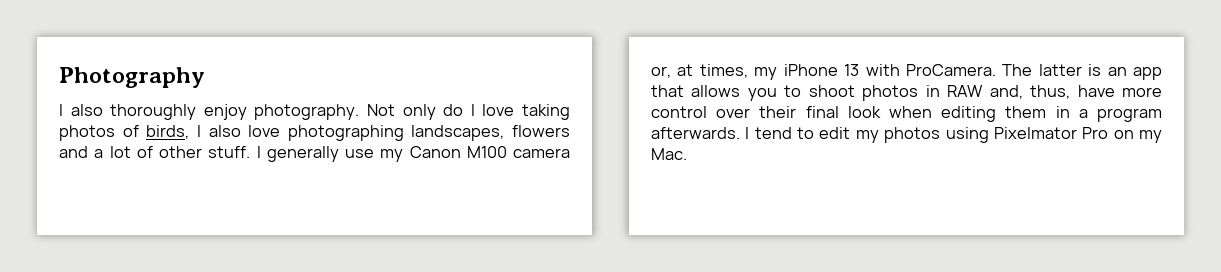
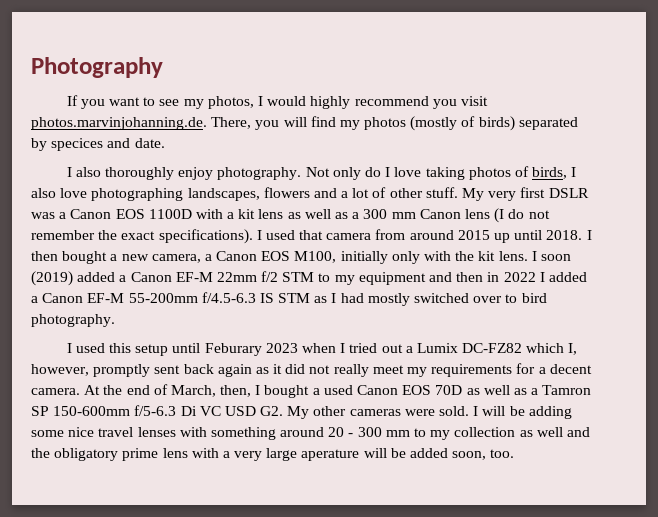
(205, 77) none -> [66,95,488,109] [31,116,578,131] [31,138,165,151] // If you want to see my photos, I would highly recommend you visit photos.marvinjohanning.de. There, you will find my photos (mostly of birds) separated by specices and date.
[256,146,570,162] [651,64,1162,80] [651,85,1162,101] [651,106,1162,122] [651,127,1162,143] [651,148,687,160] I generally use my Canon M100 camera or, at times, my iPhone 13 with ProCamera. The latter is an app that allows you to shoot photos in RAW and, thus, have more control over their final look when editing them in a program afterwards. I tend to edit my photos using Pixelmator Pro on my Mac. -> [462,187,589,201] [31,208,550,223] [31,229,592,244] [31,251,571,264] [31,271,587,286] [31,292,547,306] [31,314,115,327] [66,343,578,356] [31,363,592,377] [31,384,592,398] [31,405,572,419] [31,427,590,440] [31,448,515,461] My very first DSLR was a Canon EOS 1100D with a kit lens as well as a 300 mm Canon lens (I do not remember the exact specifications). I used that camera from around 2015 up until 2018. I then bought a new camera, a Canon EOS M100, initially only with the kit lens. I soon (2019) added a Canon EF-M 22mm f/2 STM to my equipment and then in 2022 I added a Canon EF-M 55-200mm f/4.5-6.3 IS STM as I had mostly switched over to bird photography. // I used this setup until Feburary 2023 when I tried out a Lumix DC-FZ82 which I, however, promptly sent back again as it did not really meet my requirements for a decent camera. At the end of March, then, I bought a used Canon EOS 70D as well as a Tamron SP 150-600mm f/5-6.3 Di VC USD G2. My other cameras were sold. I will be adding some nice travel lenses with something around 20 - 300 mm to my collection as well and the obligatory prime lens with a very large aperature will be added soon, too.

